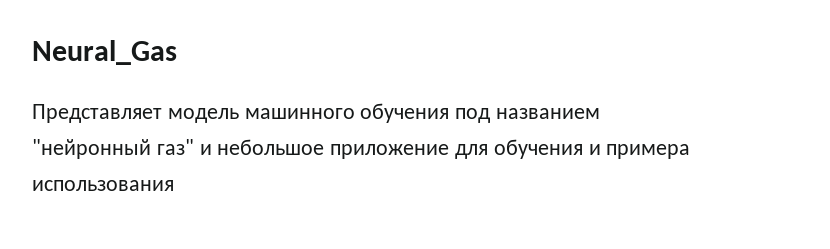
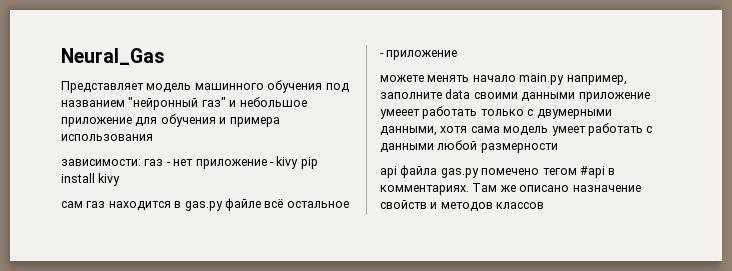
(174, 185) none -> [61,156,318,169] [61,173,121,186] [61,198,349,211] [380,50,458,60] [380,73,627,85] [380,89,650,102] [380,106,612,119] [380,123,653,136] [380,140,558,153] [380,165,616,178] [380,183,641,195] [380,200,545,212] // зависимости: газ - нет приложение - kivy pip install kivy // сам газ находится в gas.py файле всё остальное - приложение // можете менять начало main.py например, заполните data своими данными приложение умееет работать только с двумерными данными, хотя сама модель умеет работать с данными любой размерности // api файла gas.py помечено тегом #api в комментариях. Там же описано назначение свойств и методов классов

